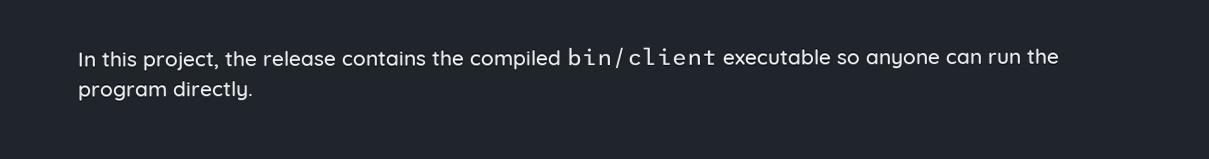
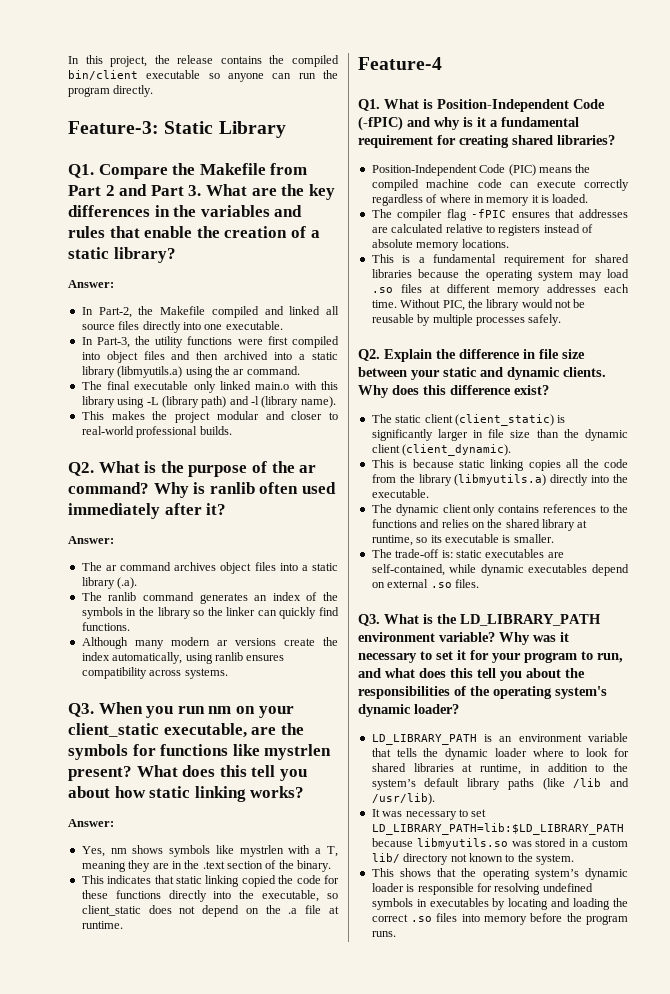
(254, 91) none -> [68,121,286,138] [68,163,308,179] [68,184,335,200] [68,205,303,217] [68,226,320,238] [68,247,176,263] [68,280,114,288] [81,306,339,318] [81,321,283,333] [81,336,339,348] [81,351,338,363] [81,366,300,378] [81,381,339,393] [81,396,336,408] [81,411,338,423] [81,426,232,438] [68,461,317,477] [68,482,336,498] [68,503,227,519] [68,536,114,544] [81,562,338,574] [81,577,138,589] [81,592,338,604] [81,607,339,619] [81,622,130,631] [81,637,338,649] [81,652,285,664] [81,667,228,679] [68,702,294,718] [68,723,304,738] [68,744,332,760] [68,765,307,781] [68,786,305,802] [68,819,114,827] [81,845,338,857] [81,860,332,872] [81,875,339,887] [81,890,338,902] [81,905,339,917] [81,921,123,929] [358,57,442,70] [358,99,605,112] [358,116,579,131] [358,135,615,148] [371,164,591,176] [371,179,629,191] [371,194,589,206] [371,209,628,221] [371,224,593,236] [371,239,509,251] [371,254,629,266] [371,269,629,281] [371,284,629,296] [371,299,586,311] [371,314,562,326] [358,349,585,362] [358,367,606,380] [358,385,549,398] [371,414,566,426] [371,429,628,441] [371,444,512,456] [371,459,628,471] [371,474,628,486] [371,489,429,498] [371,504,628,516] [371,519,588,531] [371,534,554,546] [371,549,564,558] [371,564,629,576] [371,579,479,588] [358,614,601,626] [358,632,569,645] [358,650,623,663] [358,668,585,681] [358,686,607,699] [358,704,459,717] [371,733,628,745] [371,748,629,760] [371,763,628,775] [371,778,629,790] [371,793,435,805] [371,809,487,820] [371,823,624,835] [371,838,628,849] [371,853,574,865] [371,868,628,880] [371,883,593,895] [371,898,628,910] [371,913,628,925] [371,931,396,937] // Feature-3: Static Library // Q1. Compare the Makefile from Part 2 and Part 3. What are the key differences in the variables and rules that enable the creation of a static library? // Answer: // In Part-2, the Makefile compiled and linked all source files directly into one executable. // In Part-3, the utility functions were first compiled into object files and then archived into a static library (libmyutils.a) using the ar command. // The final executable only linked main.o with this library using -L (library path) and -l (library name). // This makes the project modular and closer to real-world professional builds. // Q2. What is the purpose of the ar command? Why is ranlib often used immediately after it? // Answer: // The ar command archives object files into a static library (.a). // The ranlib command generates an index of the symbols in the library so the linker can quickly find functions. // Although many modern ar versions create the index automatically, using ranlib ensures compatibility across systems. // Q3. When you run nm on your client_static executable, are the symbols for functions like mystrlen present? What does this tell you about how static linking works? // Answer: // Yes, nm shows symbols like mystrlen with a T, meaning they are in the .text section of the binary. // This indicates that static linking copied the code for these functions directly into the executable, so client_static does not depend on the .a file at runtime. // Feature-4 // Q1. What is Position-Independent Code (-fPIC) and why is it a fundamental requirement for creating shared libraries? // Position-Independent Code (PIC) means the compiled machine code can execute correctly regardless of where in memory it is loaded. // The compiler flag -fPIC ensures that addresses are calculated relative to registers instead of absolute memory locations. // This is a fundamental requirement for shared libraries because the operating system may load .so files at different memory addresses each time. Without PIC, the library would not be reusable by multiple processes safely. // Q2. Explain the difference in file size between your static and dynamic clients. Why does this difference exist? // The static client (client_static) is significantly larger in file size than the dynamic client (client_dynamic). // This is because static linking copies all the code from the library (libmyutils.a) directly into the executable. // The dynamic client only contains references to the functions and relies on the shared library at runtime, so its executable is smaller. // The trade-off is: static executables are self-contained, while dynamic executables depend on external .so files. // Q3. What is the LD_LIBRARY_PATH environment variable? Why was it necessary to set it for your program to run, and what does this tell you about the responsibilities of the operating system's dynamic loader? // LD_LIBRARY_PATH is an environment variable that tells the dynamic loader where to look for shared libraries at runtime, in addition to the system’s default library paths (like /lib and /usr/lib). // It was necessary to set LD_LIBRARY_PATH=lib:$LD_LIBRARY_PATH because libmyutils.so was stored in a custom lib/ directory not known to the system. // This shows that the operating system’s dynamic loader is responsible for resolving undefined symbols in executables by locating and loading the correct .so files into memory before the program runs.

